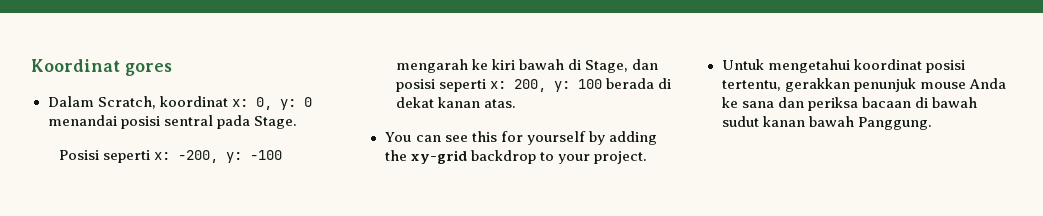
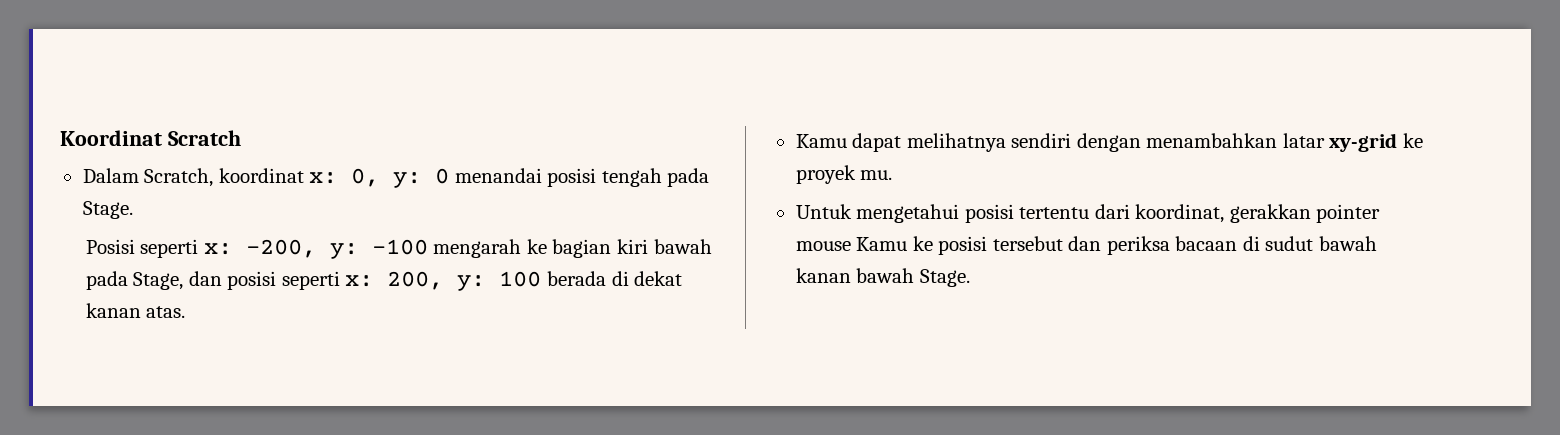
[124,63,172,76] gores -> [167,130,241,146] Scratch
[163,115,213,126] sentral -> [601,168,662,187] tengah
(488, 64) none -> [552,239,612,258] bagian
[568,59,582,70] di -> [85,271,128,290] pada
[384,131,657,145] [384,150,647,164] [721,59,965,73] [721,78,1006,92] [721,97,774,108] You can see this for yourself by adding the xy-grid backdrop to your project. // Untuk mengetahui koordinat posisi tertentu, gerakkan penunjuk mouse Anda ke sana -> [795,133,1423,152] [795,165,893,184] [795,204,1381,223] [795,236,1063,255] Kamu dapat melihatnya sendiri dengan menambahkan latar xy-grid ke proyek mu. // Untuk mengetahui posisi tertentu dari koordinat, gerakkan pointer mouse Kamu ke posisi tersebut
[931,97,977,108] [721,116,759,127] bawah sudut -> [1265,236,1377,251] sudut bawah
[857,117,932,130] Panggung. -> [919,269,970,287] Stage.

